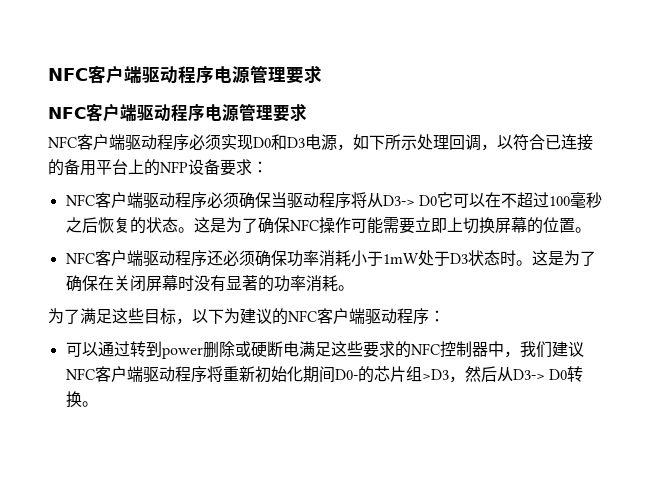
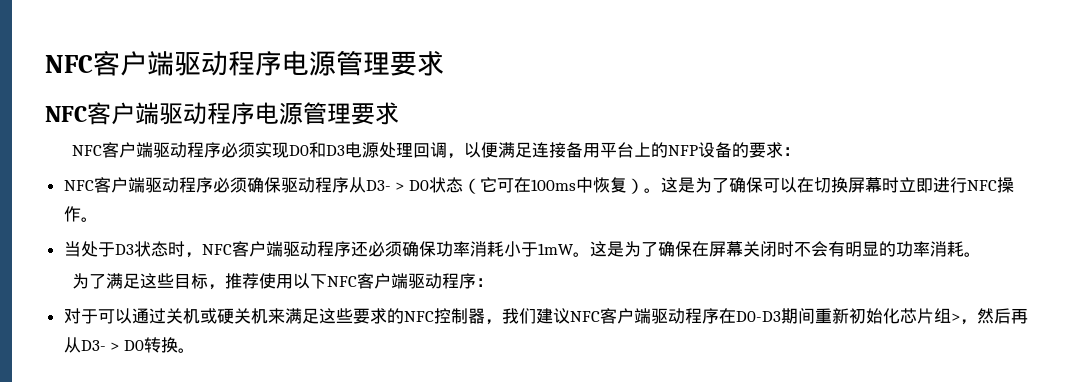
[337,134,417,151] ，如下所示 -> (379, 150) none
[513,134,593,151] [48,159,64,176] 符合已连接的 -> [480,142,566,158] 便满足连接
(220, 167) none -> [731,142,749,158] 的
[270,192,602,209] [65,217,591,234] 当驱动程序将从D3-> D0它可以在不超过100毫秒之后恢复的状态。这是为了确保NFC操作可能需要立即上切换屏幕的位置。 // -> [280,177,1014,194] [63,206,98,222] [63,241,202,258] 驱动程序从D3- > D0状态（它可在100ms中恢复）。这是为了确保可以在切换屏幕时立即进行NFC操作。 // 当处于D3状态时，
[417,250,516,266] 处于D3状态时 -> (574, 249) none
[113,275,258,292] 关闭屏幕时没有显著 -> [708,241,879,257] 屏幕关闭时不会有明显
[192,308,288,325] 以下为建议的 -> [224,273,327,289] 推荐使用以下
(445, 316) none -> [63,308,98,324] 对于
[129,341,299,359] 转到power删除或硬断电 -> [165,308,285,324] 关机或硬关机来
[487,341,504,357] 中 -> (485, 316) none
[206,366,545,383] 将重新初始化期间D0-的芯片组>D3，然后从D3-> -> [718,308,1028,325] [63,337,120,353] 在D0-D3期间重新初始化芯片组>，然后再从D3- >

